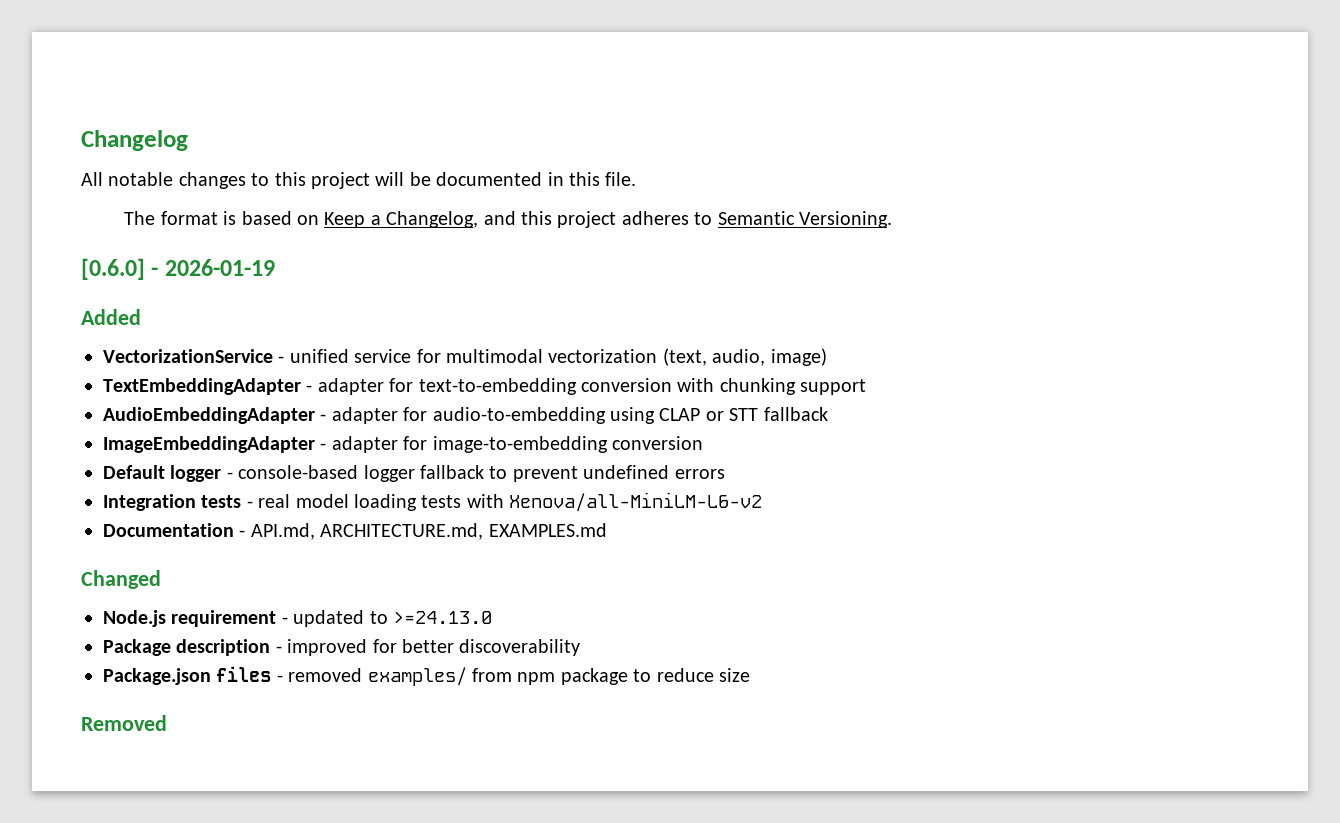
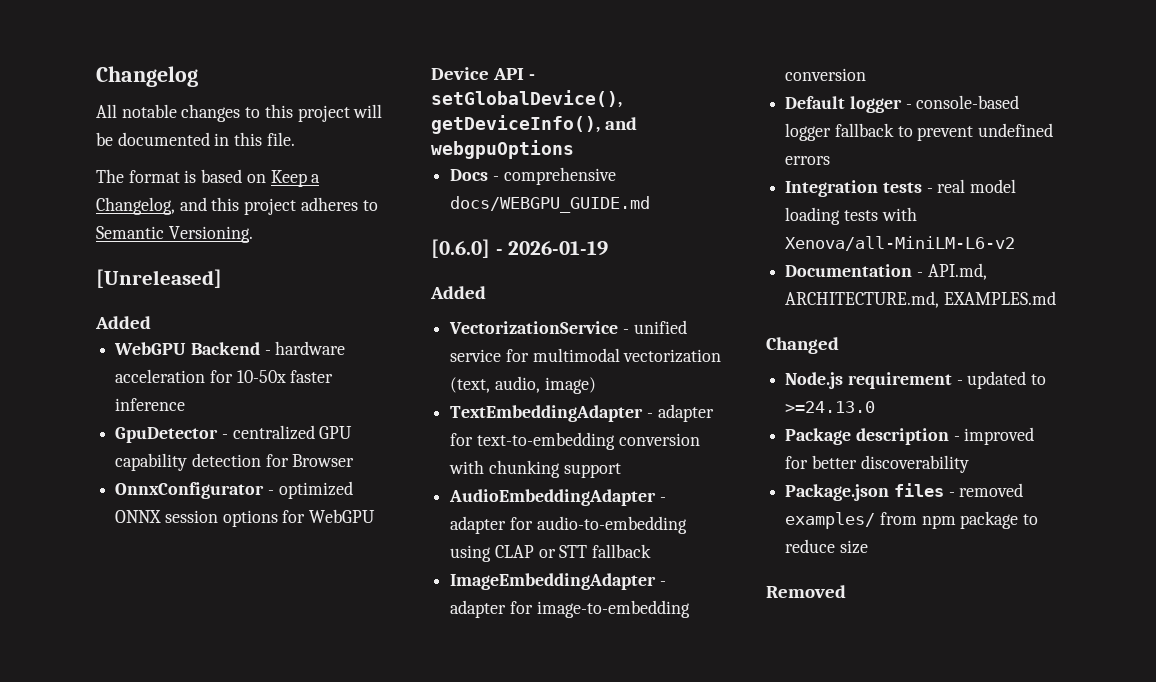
(892, 219) none -> [96,269,222,288] [95,316,151,329] [114,341,346,355] [115,369,334,383] [115,398,186,411] [115,425,353,443] [115,453,355,471] [115,481,353,499] [115,509,376,527] [431,67,536,80] [431,90,622,108] [431,115,638,134] [431,140,574,159] [450,167,616,185] [450,196,651,213] // [Unreleased] // Added // WebGPU Backend - hardware acceleration for 10-50x faster inference // GpuDetector - centralized GPU capability detection for Browser // OnnxConfigurator - optimized ONNX session options for WebGPU // Device API - setGlobalDevice(), getDeviceInfo(), and webgpuOptions // Docs - comprehensive docs/WEBGPU_GUIDE.md

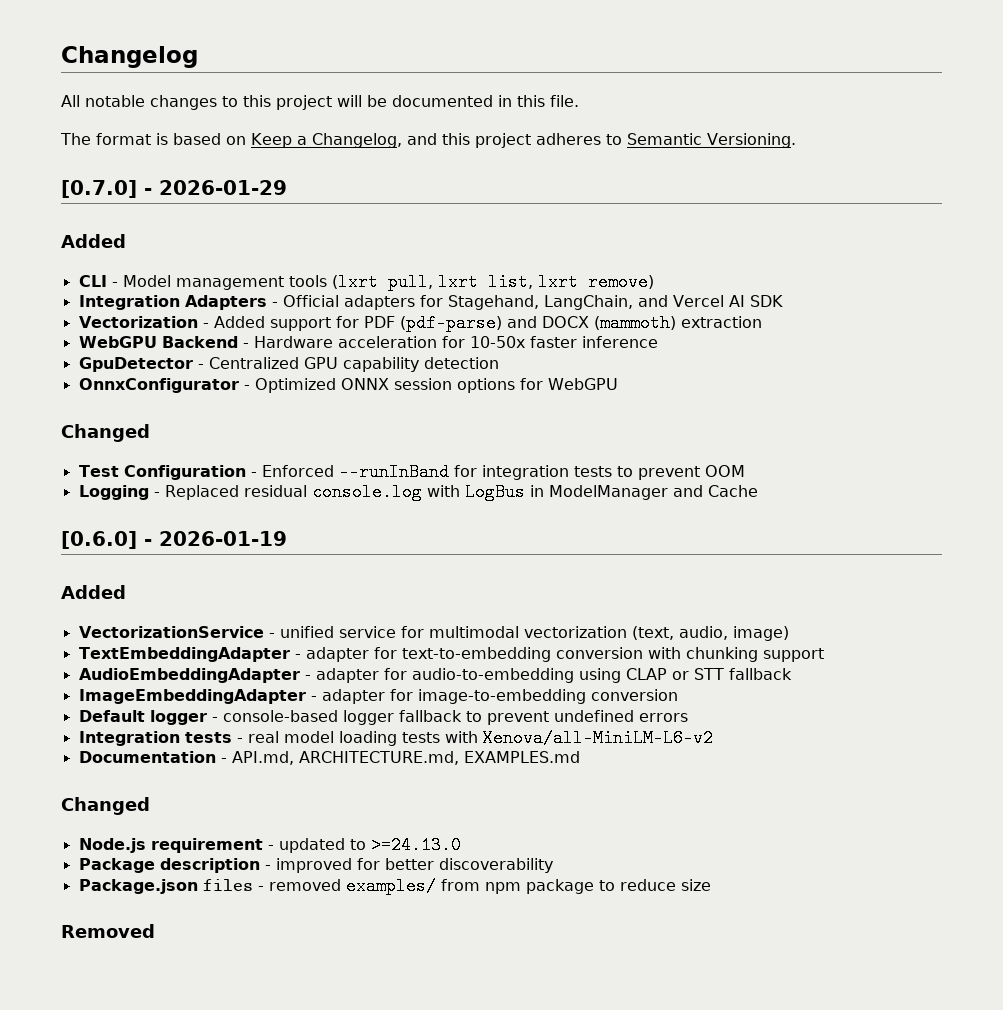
[96,269,222,288] [95,316,151,329] [Unreleased] // Added -> [61,180,287,198] [61,234,126,248] [78,273,654,291] [78,295,783,310] [78,314,762,332] [0.7.0] - 2026-01-29 // Added // CLI - Model management tools (lxrt pull, lxrt list, lxrt remove) // Integration Adapters - Official adapters for Stagehand, LangChain, and Vercel AI SDK // Vectorization - Added support for PDF (pdf-parse) and DOCX (mammoth) extraction
[275,341,346,355] hardware -> [253,336,333,348] Hardware
[232,425,315,440] centralized -> [208,357,299,369] Centralized
[265,454,355,467] for Browser -> (499, 363) none
[278,481,353,499] optimized -> [254,378,336,393] Optimized
[431,67,536,80] [431,90,622,108] [431,115,638,134] [431,140,574,159] [450,167,616,185] [450,196,651,213] Device API - setGlobalDevice(), getDeviceInfo(), and webgpuOptions // Docs - comprehensive docs/WEBGPU_GUIDE.md -> [61,424,150,442] [78,463,745,481] [78,483,758,501] Changed // Test Configuration - Enforced --runInBand for integration tests to prevent OOM // Logging - Replaced residual console.log with LogBus in ModelManager and Cache

